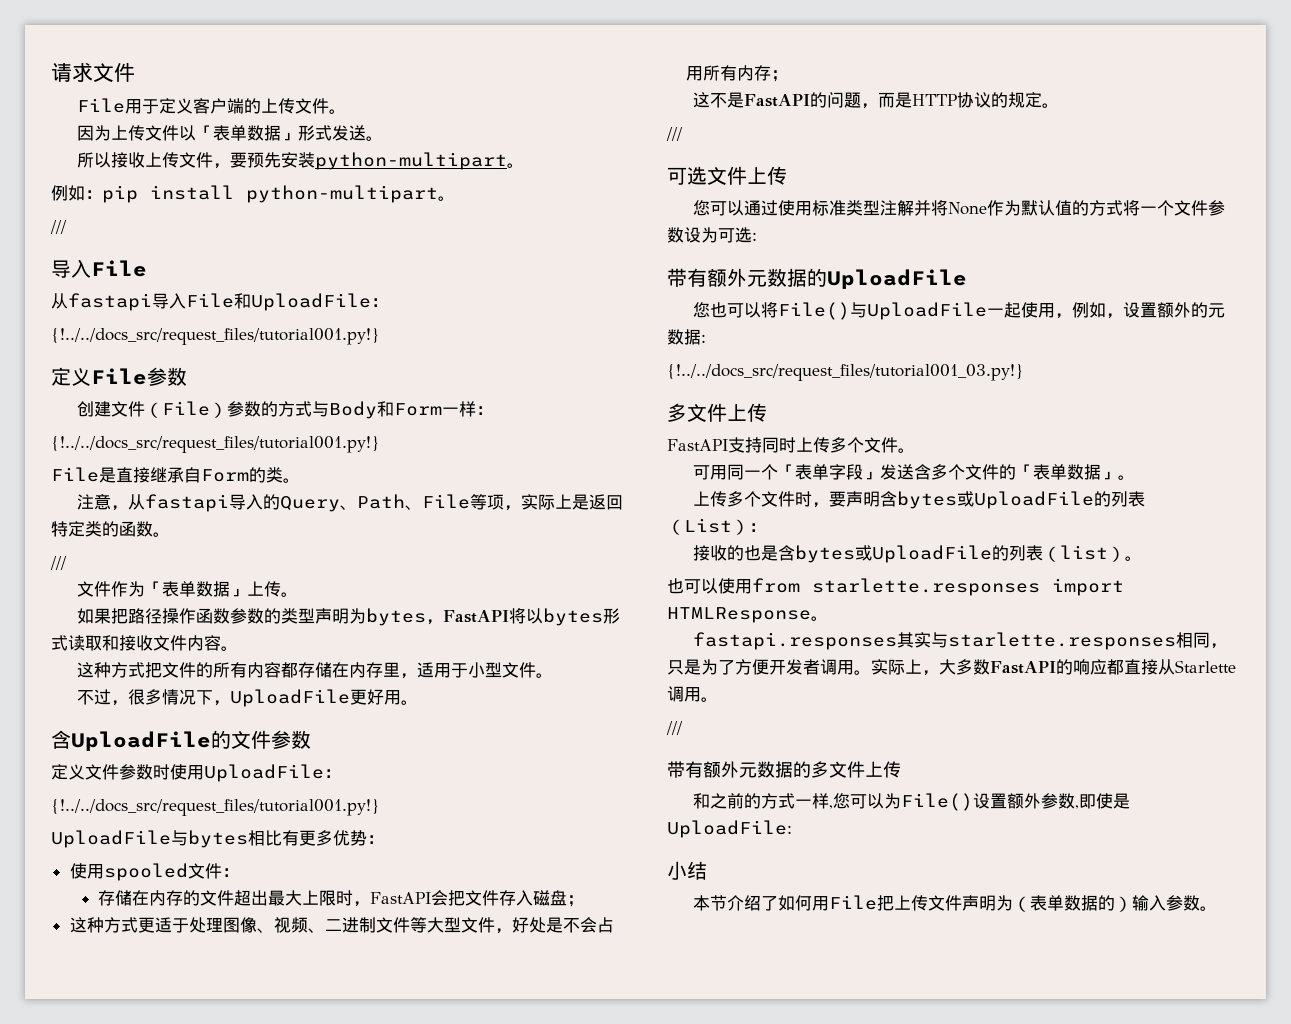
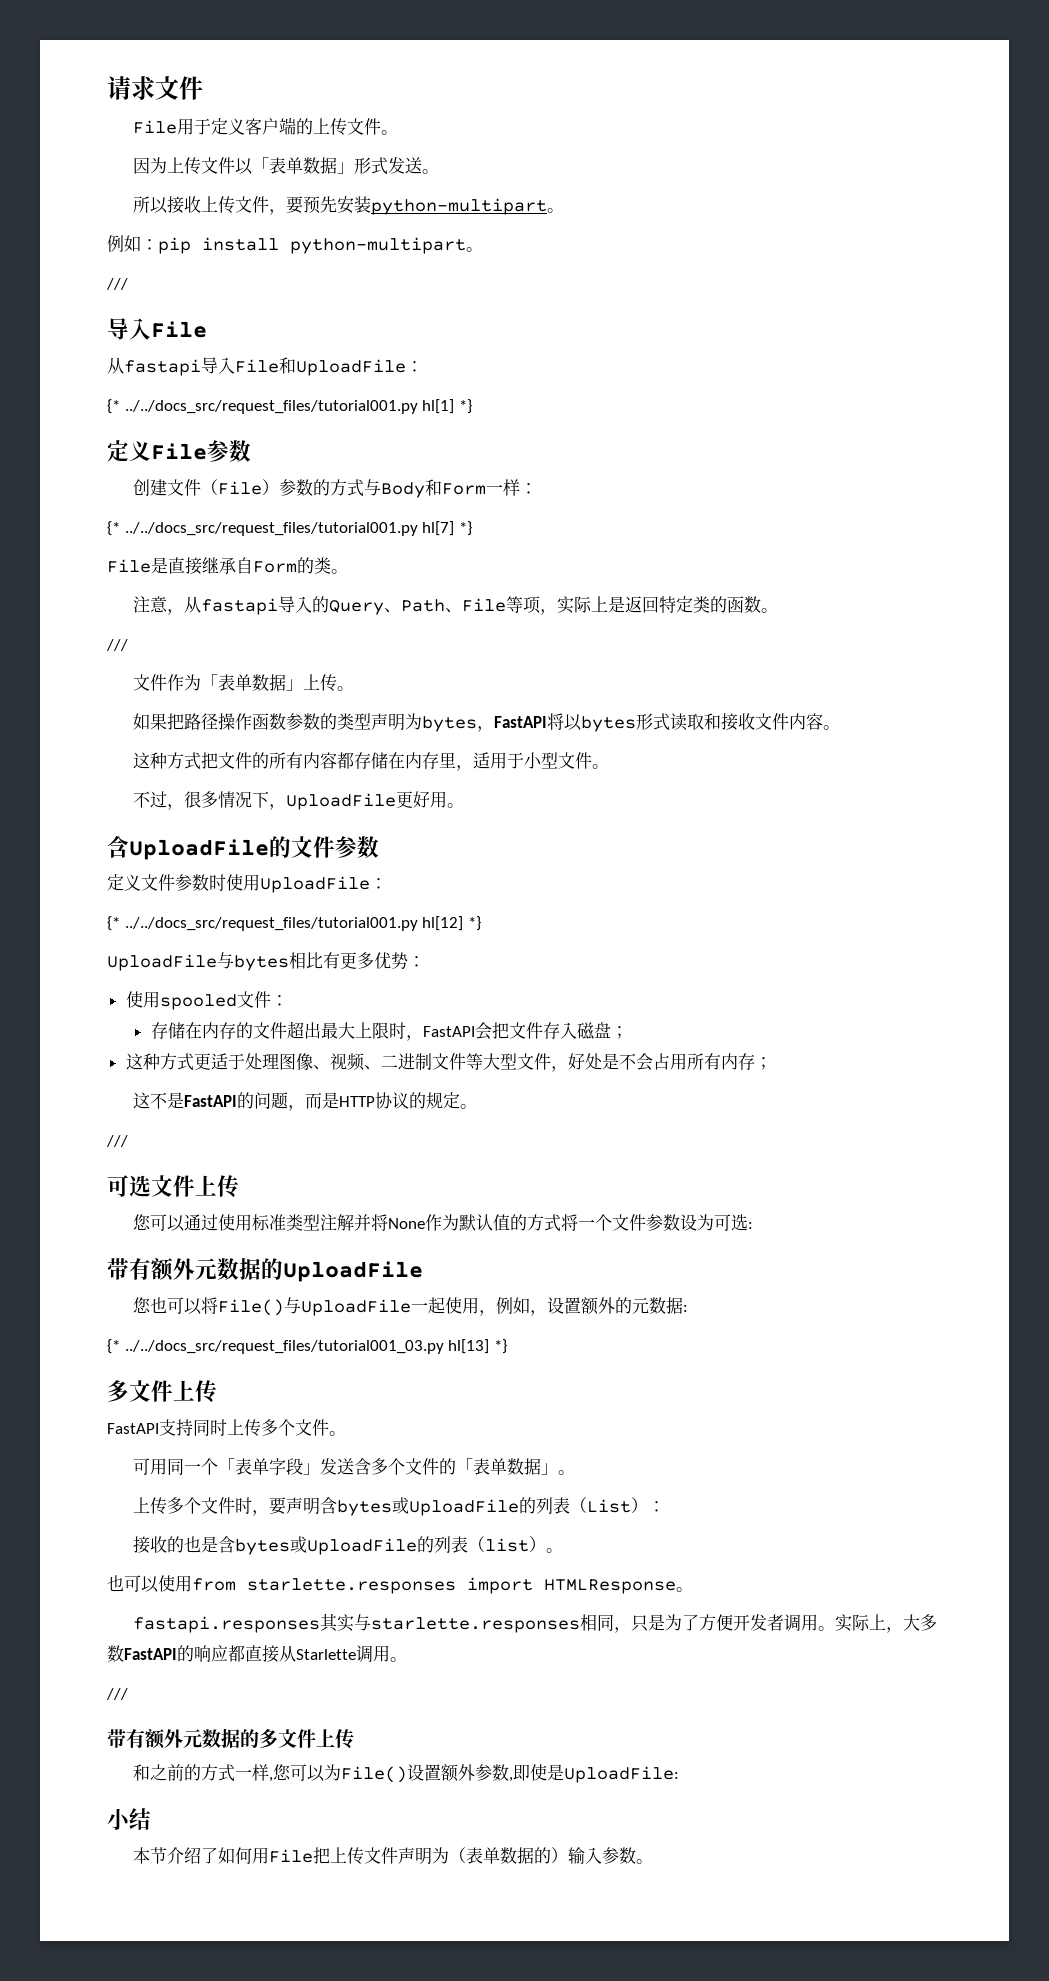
[51,327,380,345] {!../../docs_src/request_files/tutorial001.py!} -> [107,399,472,414] {* ../../docs_src/request_files/tutorial001.py hl[1] *}
[51,435,380,453] {!../../docs_src/request_files/tutorial001.py!} -> [107,521,472,536] {* ../../docs_src/request_files/tutorial001.py hl[7] *}
[51,798,380,816] {!../../docs_src/request_files/tutorial001.py!} -> [107,916,481,931] {* ../../docs_src/request_files/tutorial001.py hl[12] *}
[667,363,1024,381] {!../../docs_src/request_files/tutorial001_03.py!} -> [107,1339,507,1354] {* ../../docs_src/request_files/tutorial001_03.py hl[13] *}

